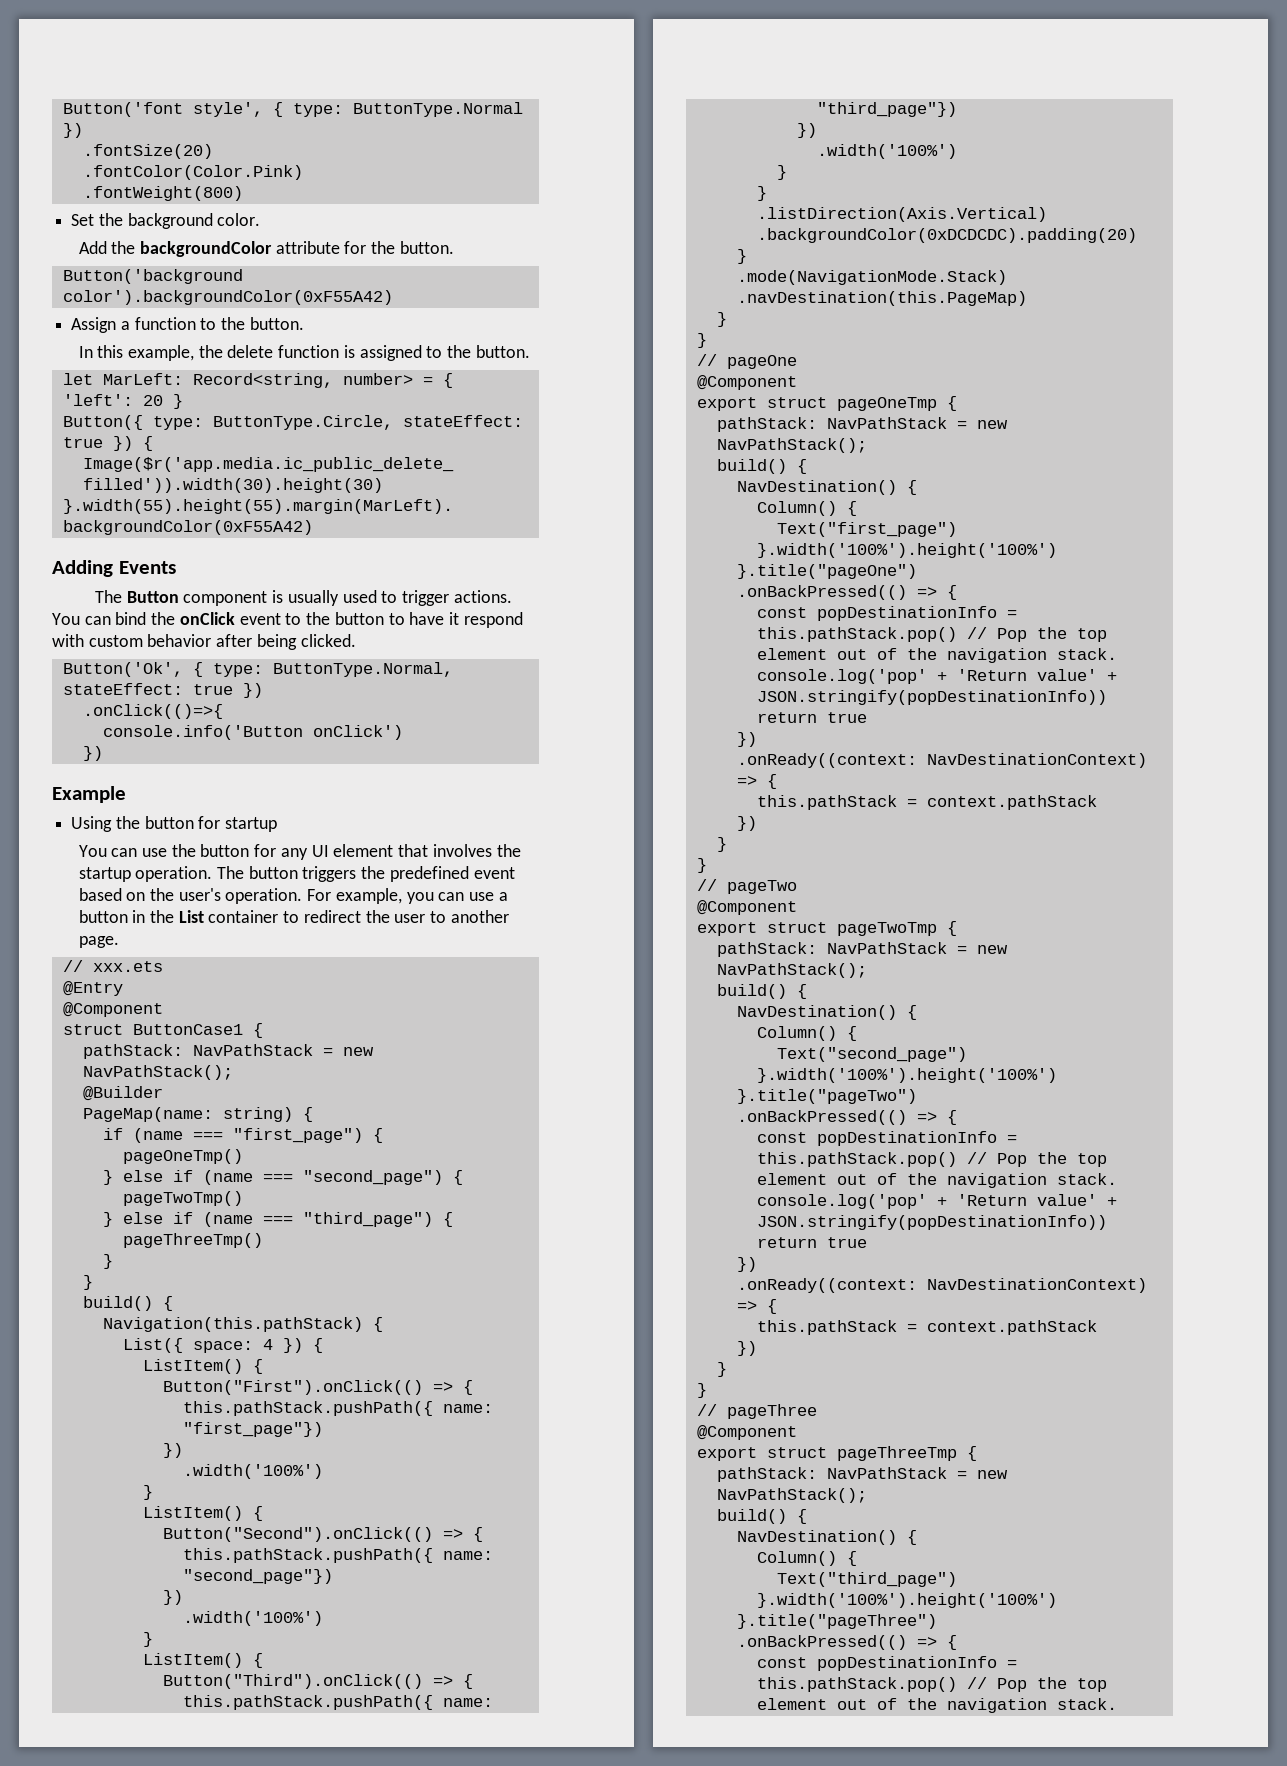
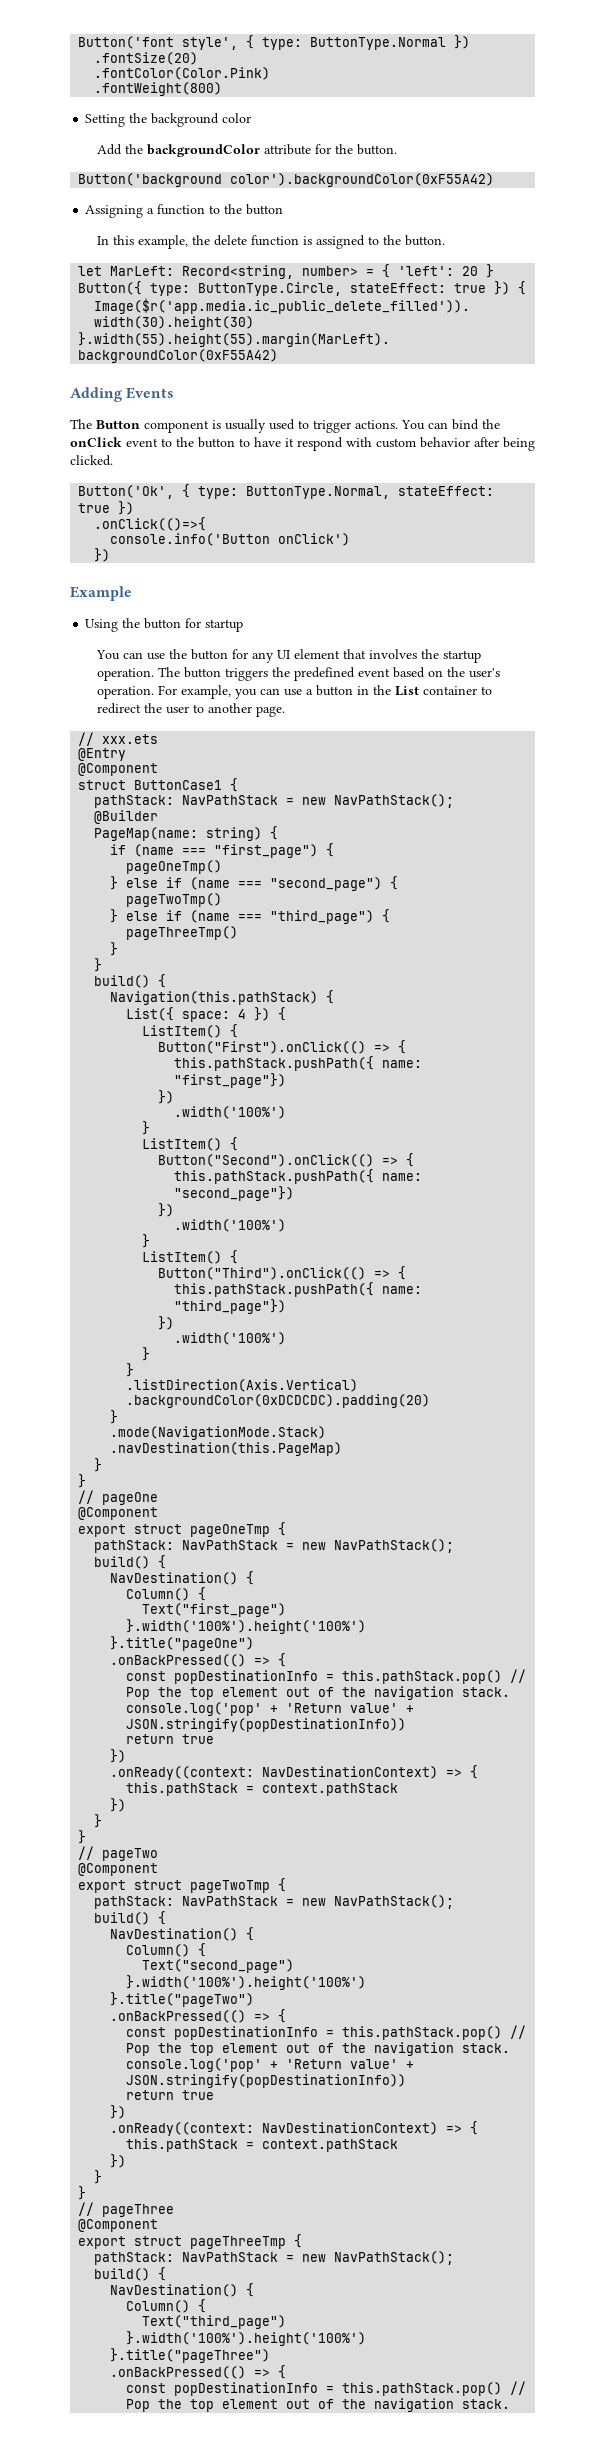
[71,214,95,226] Set -> [85,114,126,127] Setting
[217,213,261,226] color. -> [222,113,252,123] color
[71,317,117,333] Assign -> [85,205,144,218] Assigning
[249,317,304,330] button. -> [246,204,284,215] button

